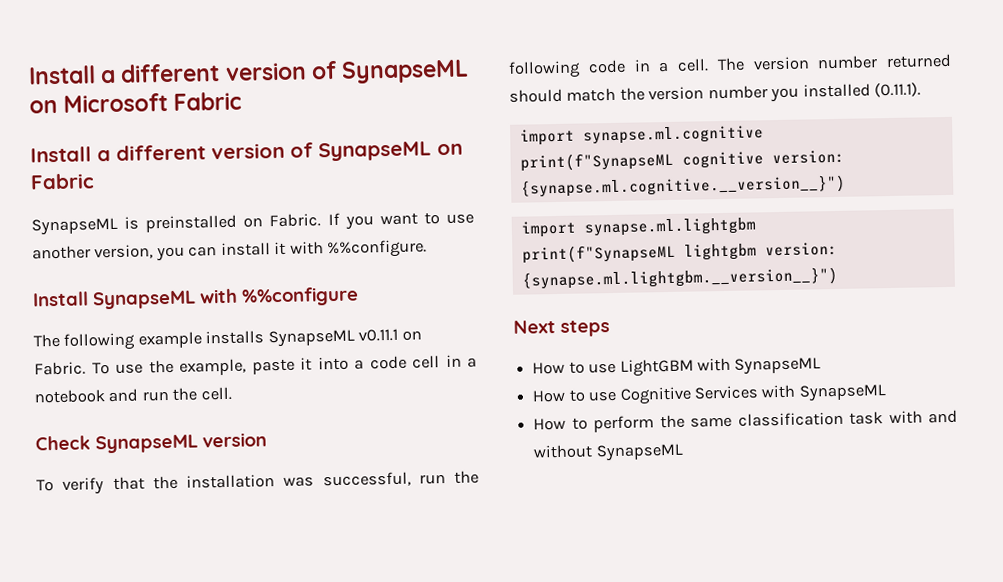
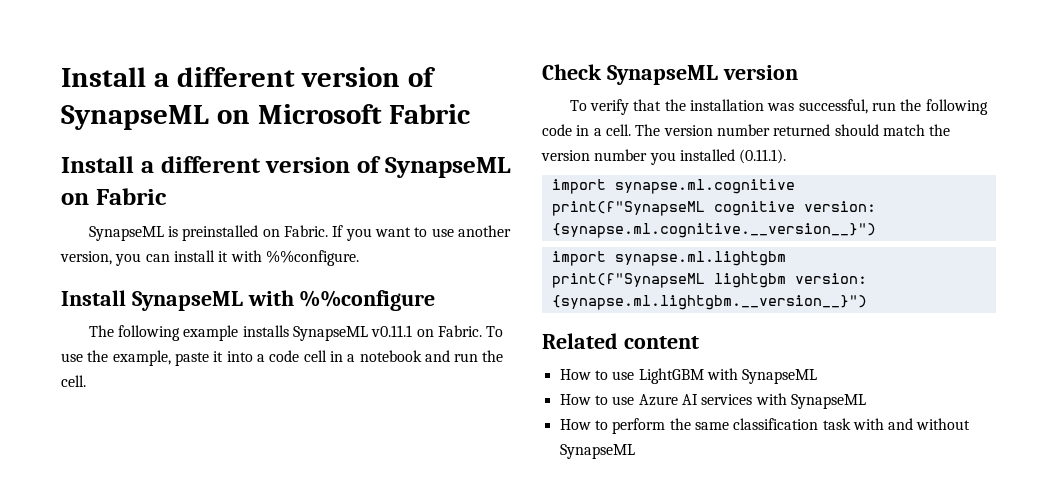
[513,320,610,337] Next steps -> [542,333,699,349] Related content
[619,385,758,405] Cognitive Services -> [638,394,753,406] Azure AI services

